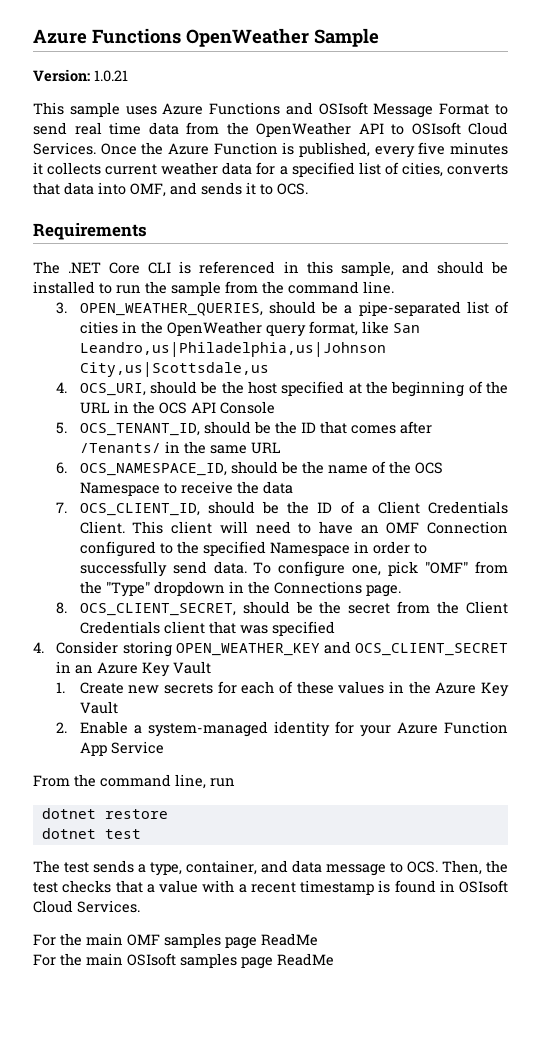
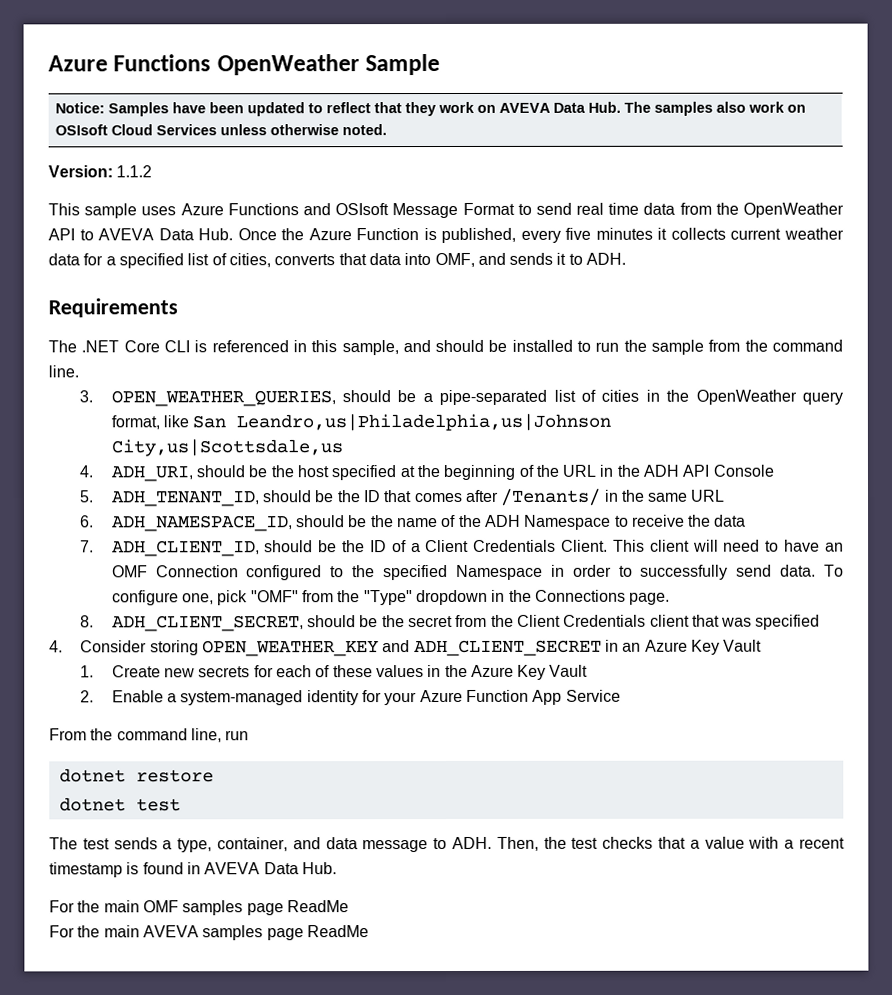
(379, 37) none -> [54,101,806,117] [54,124,387,136] // Notice: Samples have been updated to reflect that they work on AVEVA Data Hub. The samples also work on OSIsoft Cloud Services unless otherwise noted.
[94,70,128,82] 1.0.21 -> [116,165,153,178] 1.1.2
[411,122,508,135] [33,142,96,155] OSIsoft Cloud Services. -> [98,228,234,241] AVEVA Data Hub.
[277,183,308,195] OCS. -> [586,252,627,265] ADH.
[79,383,146,396] OCS_URI, -> [110,466,193,482] ADH_URI,
[158,402,187,414] OCS -> [643,464,680,477] ADH
[79,423,200,436] OCS_TENANT_ID, -> [110,491,260,507] ADH_TENANT_ID,
[79,463,227,476] OCS_NAMESPACE_ID, -> [111,515,293,532] ADH_NAMESPACE_ID,
[414,462,443,474] OCS -> [484,514,521,527] ADH
[79,503,200,516] OCS_CLIENT_ID, -> [111,540,260,557] ADH_CLIENT_ID,
[79,603,236,616] OCS_CLIENT_SECRET, -> [111,615,304,632] ADH_CLIENT_SECRET,
[355,643,508,656] OCS_CLIENT_SECRET -> [413,639,602,657] ADH_CLIENT_SECRET
[407,861,438,873] OCS. -> [452,836,493,849] ADH.
[459,880,508,893] [33,900,140,913] OSIsoft Cloud Services. -> [204,862,337,875] AVEVA Data Hub.
[127,953,176,966] OSIsoft -> [142,925,199,938] AVEVA

